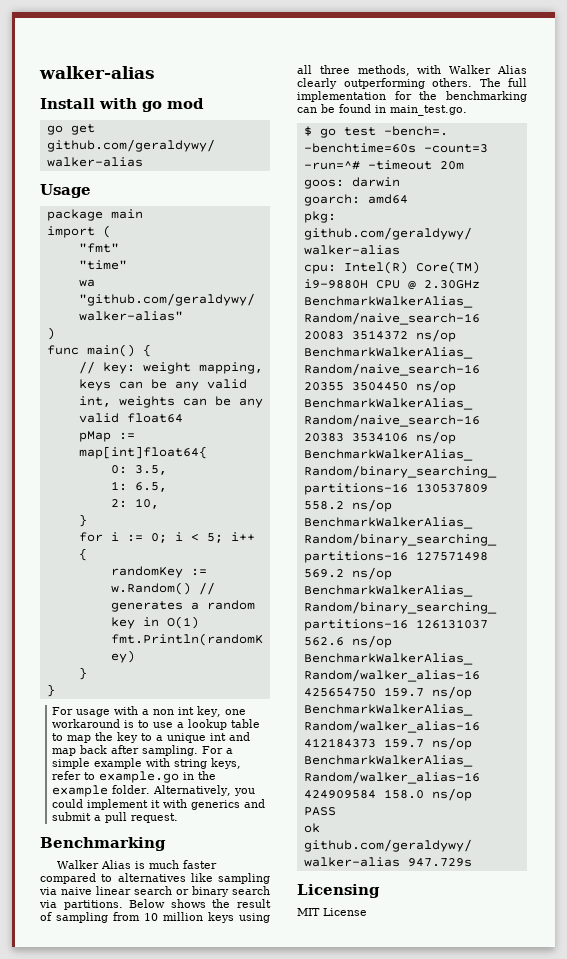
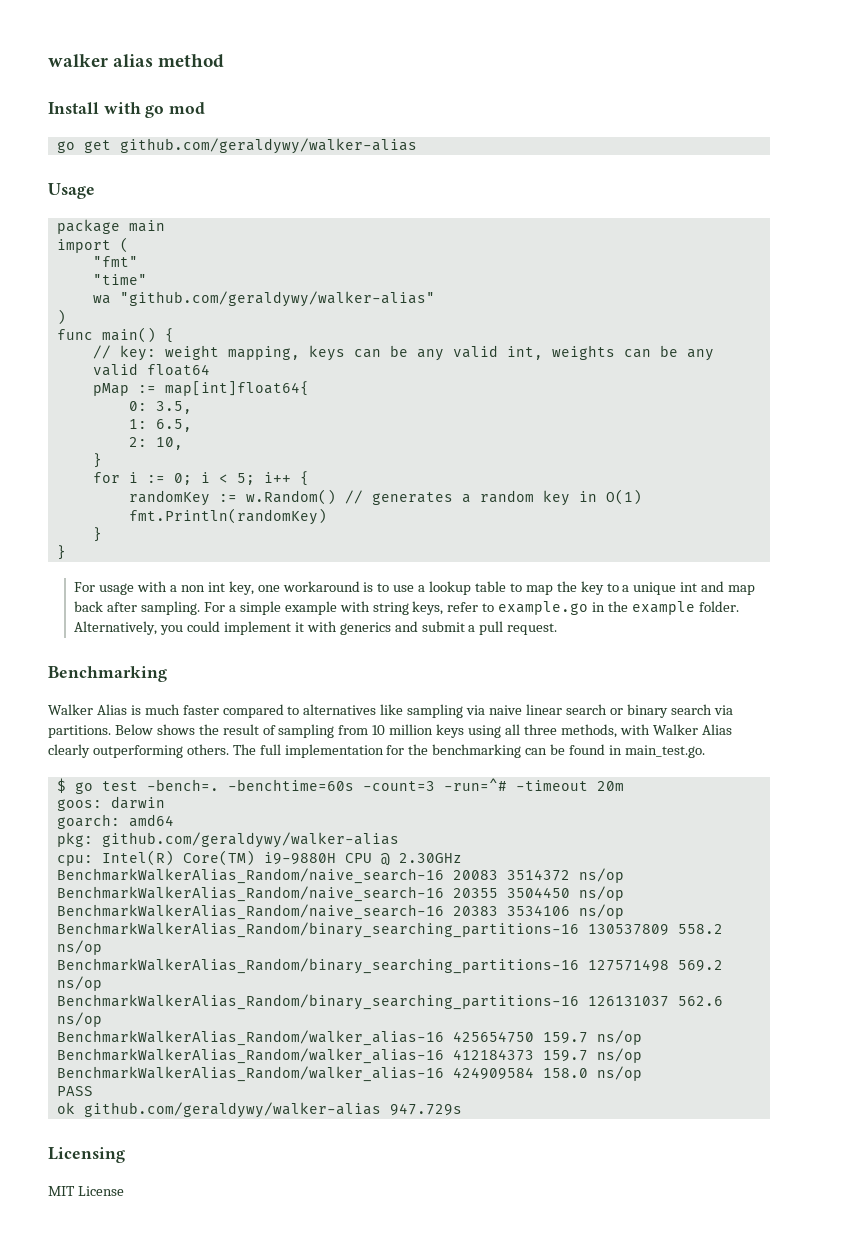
[39,66,155,79] walker-alias -> [48,54,225,68] walker alias method

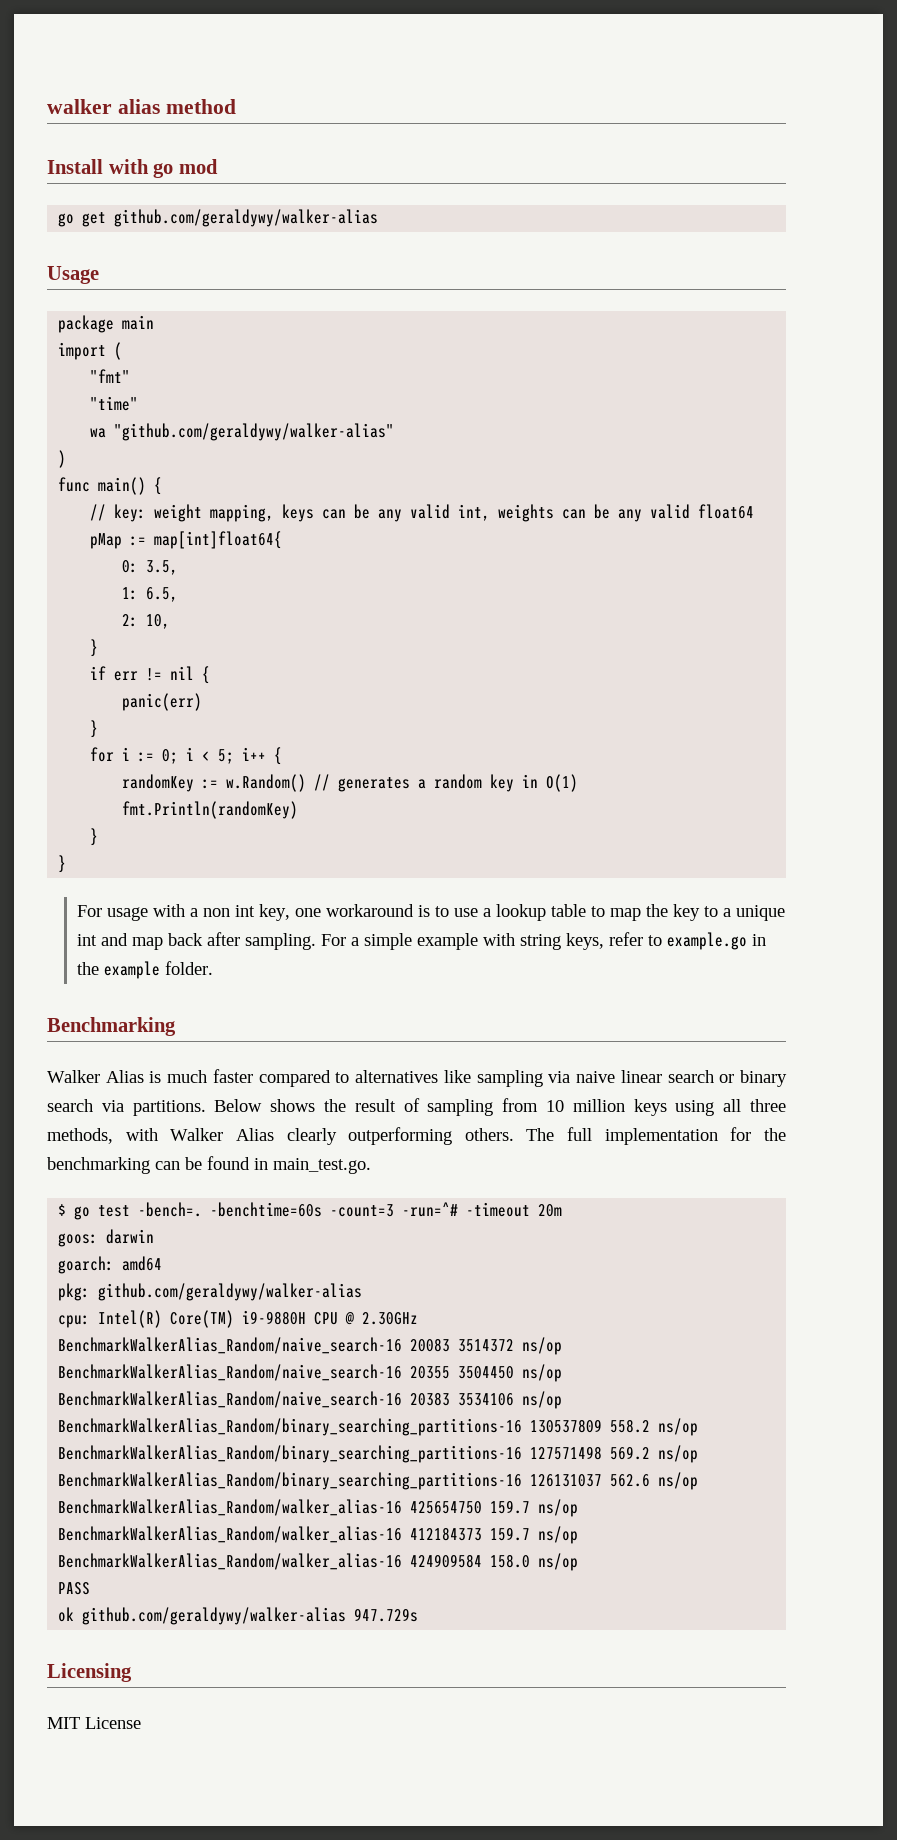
(102, 460) none -> [90,666,211,684] [122,693,203,711] [90,720,99,738] // if err != nil { // panic(err) // }
[74,621,558,635] Alternatively, you could implement it with generics and submit a pull request. -> (214, 968) none

